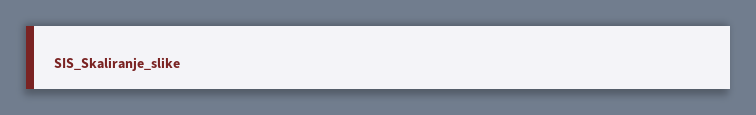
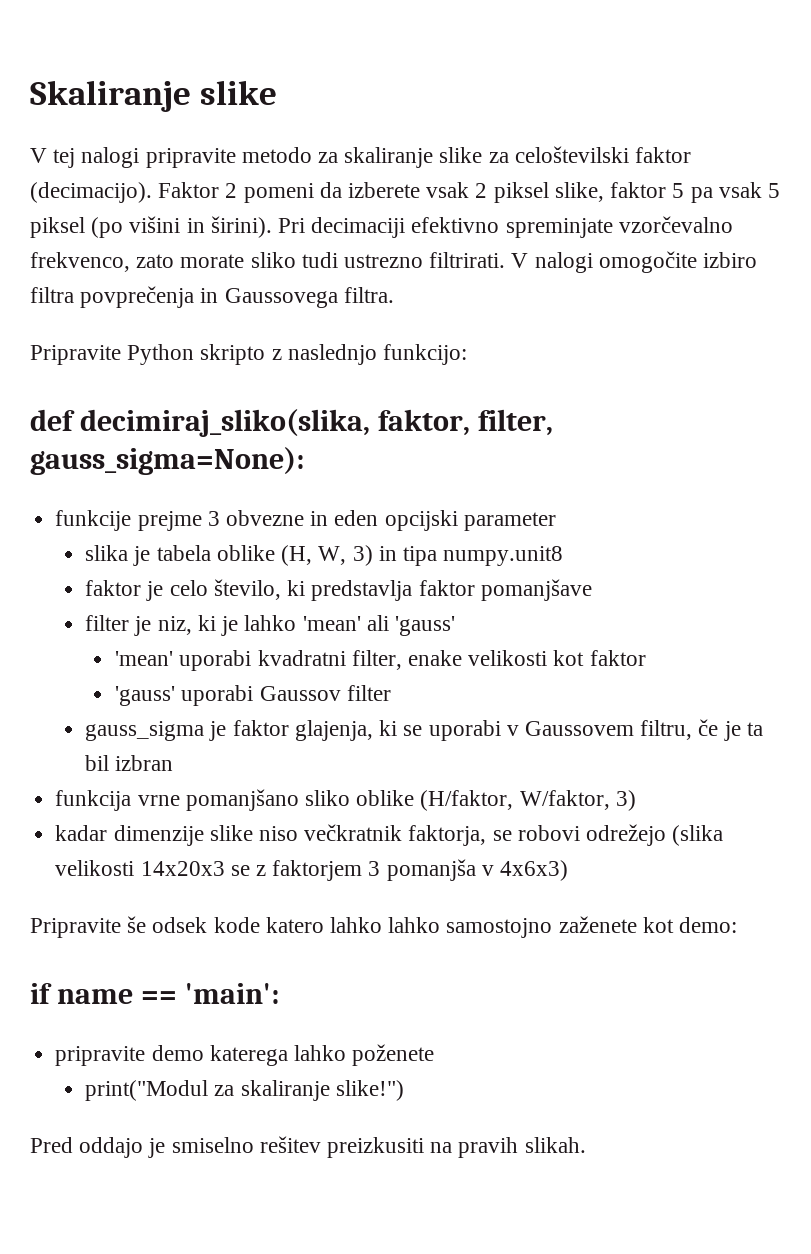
[54,57,180,71] SIS_Skaliranje_slike -> [30,80,278,112] [30,146,692,168] [30,182,780,203] [30,216,733,238] [30,251,758,273] [30,286,394,308] [30,344,468,365] [30,409,553,437] [30,447,304,475] [55,510,556,531] [85,545,564,566] [85,579,592,601] [85,615,455,636] [115,650,646,671] [115,685,391,706] [85,719,763,741] [85,755,174,771] [55,789,636,811] [55,824,724,846] [55,859,568,881] [30,916,738,938] [30,983,279,1004] [55,1044,435,1066] [85,1080,404,1101] [30,1136,586,1158] Skaliranje slike // V tej nalogi pripravite metodo za skaliranje slike za celoštevilski faktor (decimacijo). Faktor 2 pomeni da izberete vsak 2 piksel slike, faktor 5 pa vsak 5 piksel (po višini in širini). Pri decimaciji efektivno spreminjate vzorčevalno frekvenco, zato morate sliko tudi ustrezno filtrirati. V nalogi omogočite izbiro filtra povprečenja in Gaussovega filtra. // Pripravite Python skripto z naslednjo funkcijo: // def decimiraj_sliko(slika, faktor, filter, gauss_sigma=None): // funkcije prejme 3 obvezne in eden opcijski parameter // slika je tabela oblike (H, W, 3) in tipa numpy.unit8 // faktor je celo število, ki predstavlja faktor pomanjšave // filter je niz, ki je lahko 'mean' ali 'gauss' // 'mean' uporabi kvadratni filter, enake velikosti kot faktor // 'gauss' uporabi Gaussov filter // gauss_sigma je faktor glajenja, ki se uporabi v Gaussovem filtru, če je ta bil izbran // funkcija vrne pomanjšano sliko oblike (H/faktor, W/faktor, 3) // kadar dimenzije slike niso večkratnik faktorja, se robovi odrežejo (slika velikosti 14x20x3 se z faktorjem 3 pomanjša v 4x6x3) // Pripravite še odsek kode katero lahko lahko samostojno zaženete kot demo: // if name == 'main': // pripravite demo katerega lahko poženete // print("Modul za skaliranje slike!") // Pred oddajo je smiselno rešitev preizkusiti na pravih slikah.

